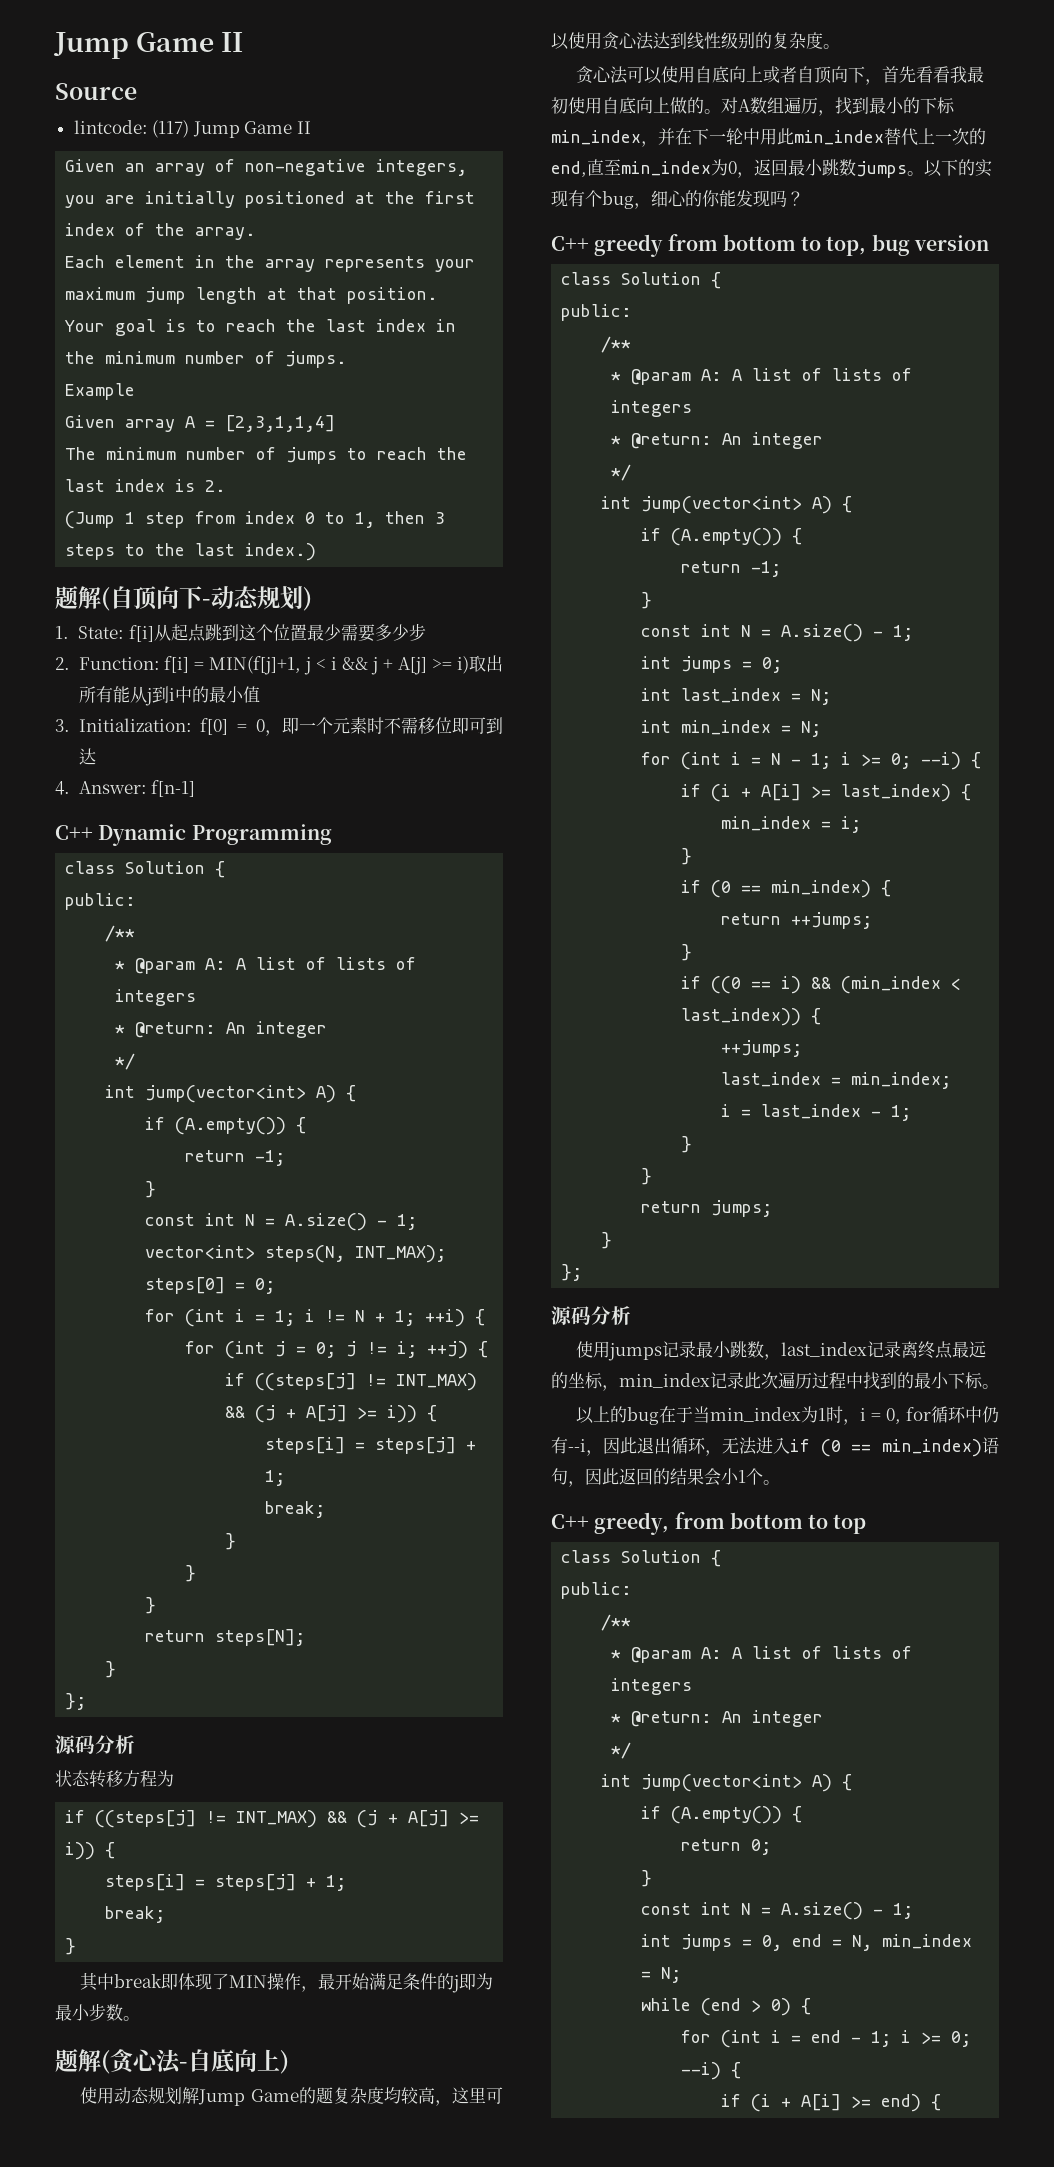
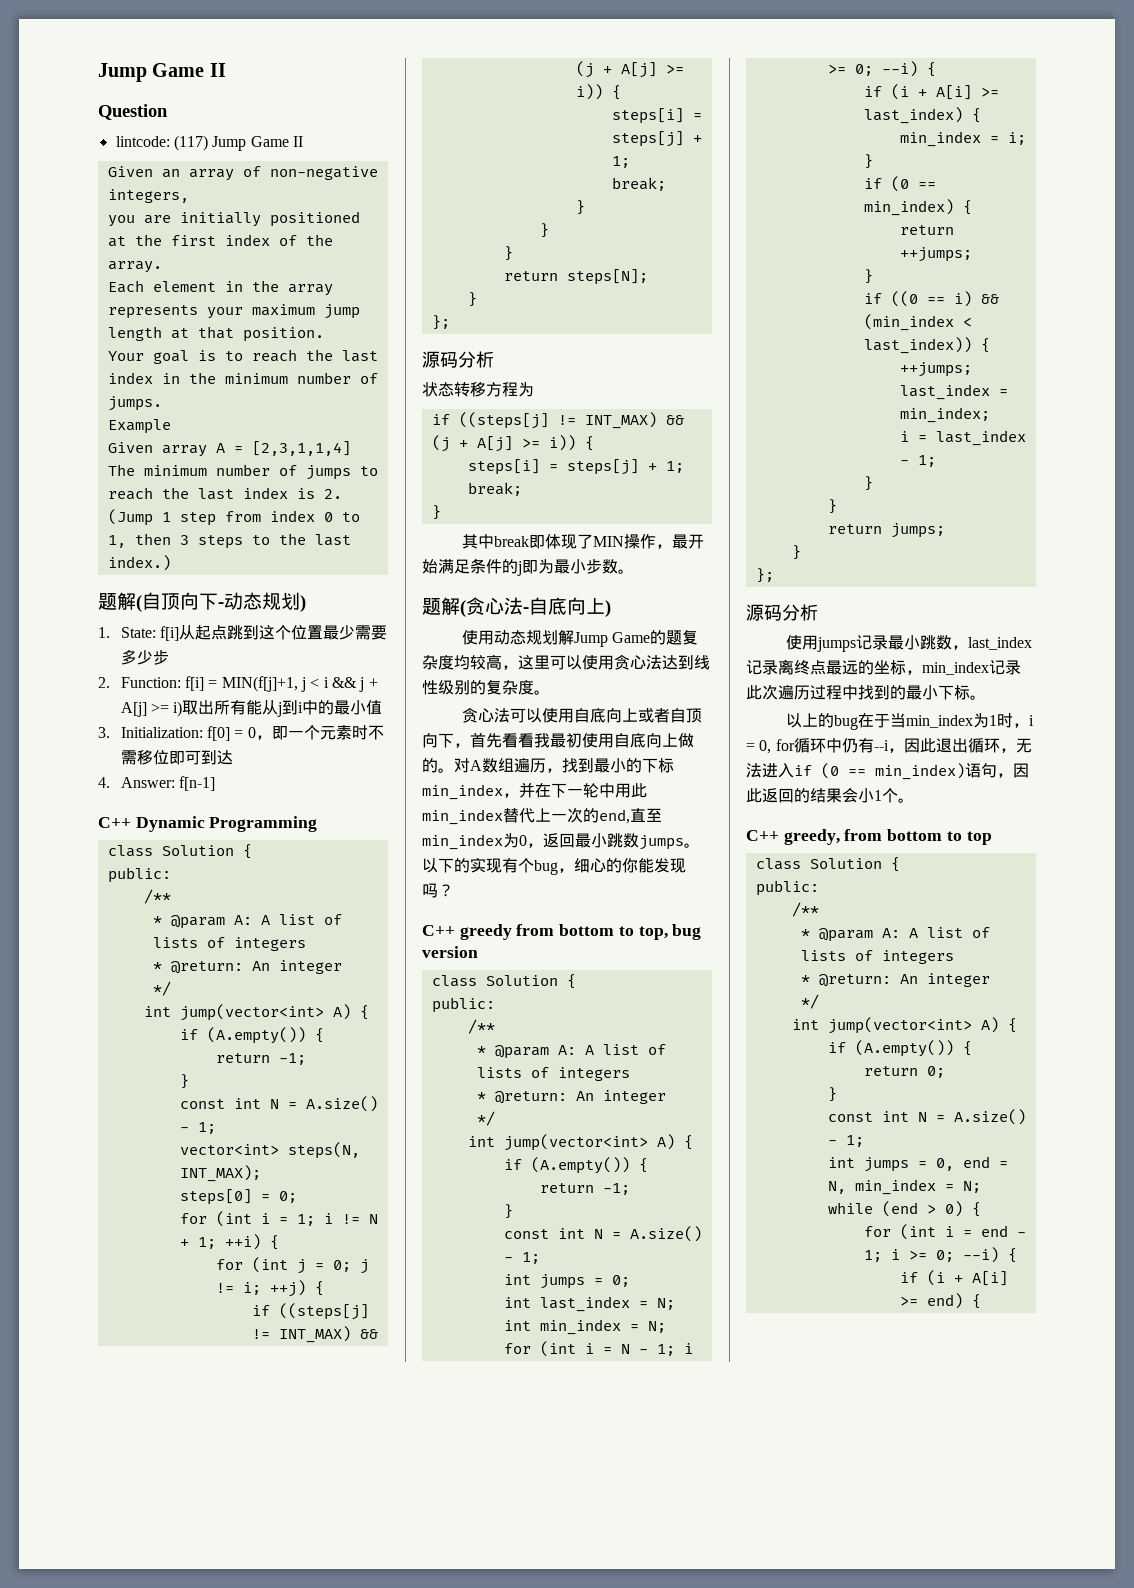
[53,32,244,59] [55,83,137,100] Jump Game II // Source -> [98,63,226,82] [98,104,168,120] Jump Game II // Question

